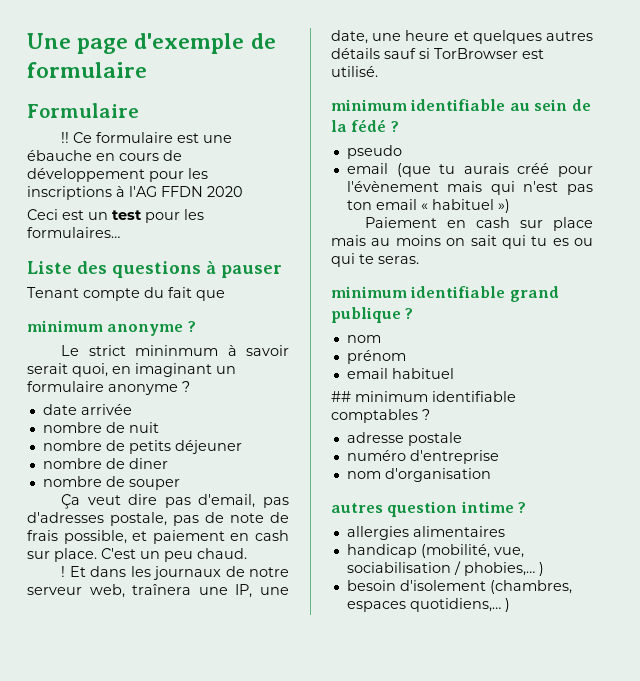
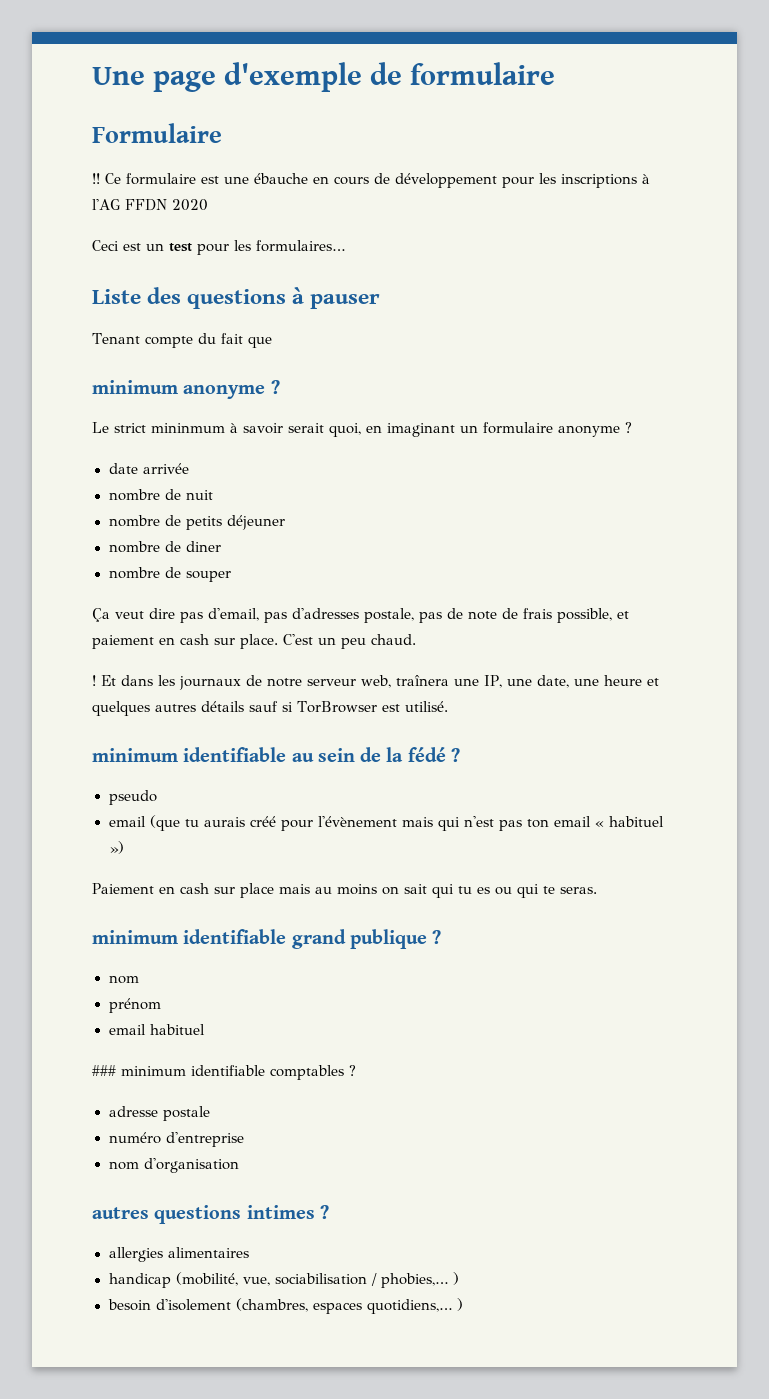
[331,391,351,402] ## -> [92,1065,116,1076] ###
[387,501,514,517] question intime -> [154,1205,315,1224] questions intimes

